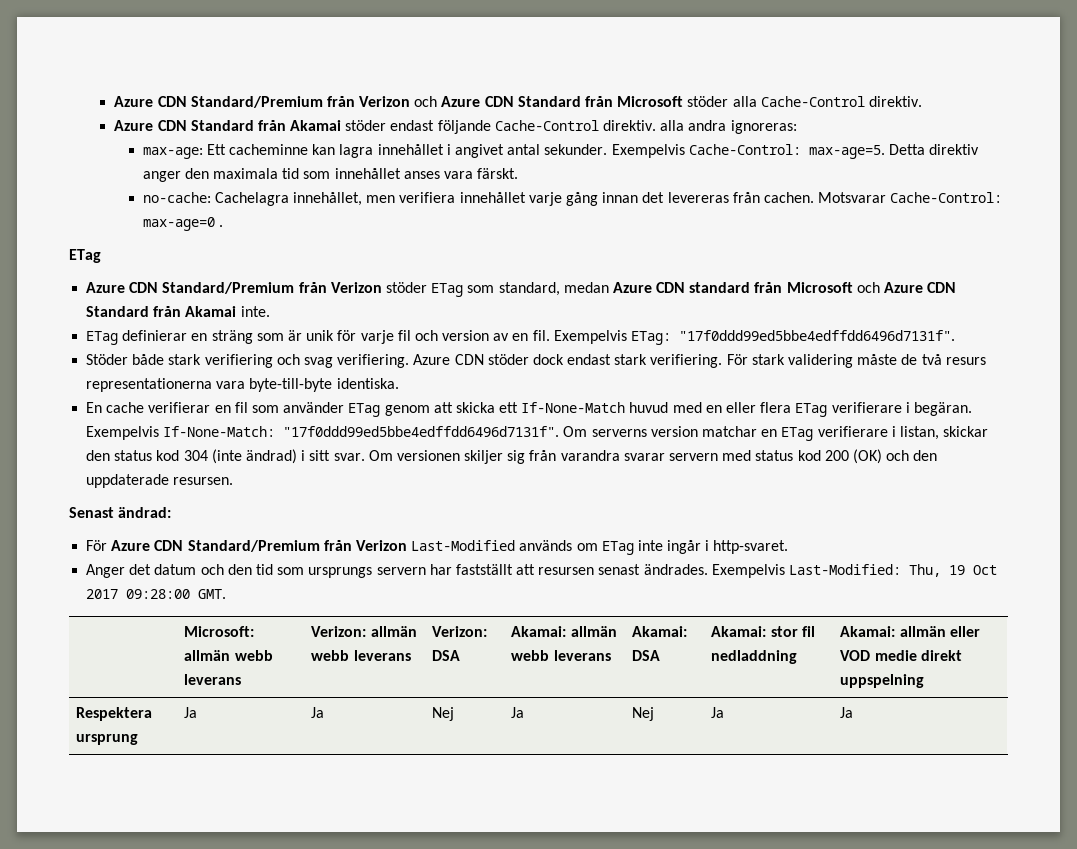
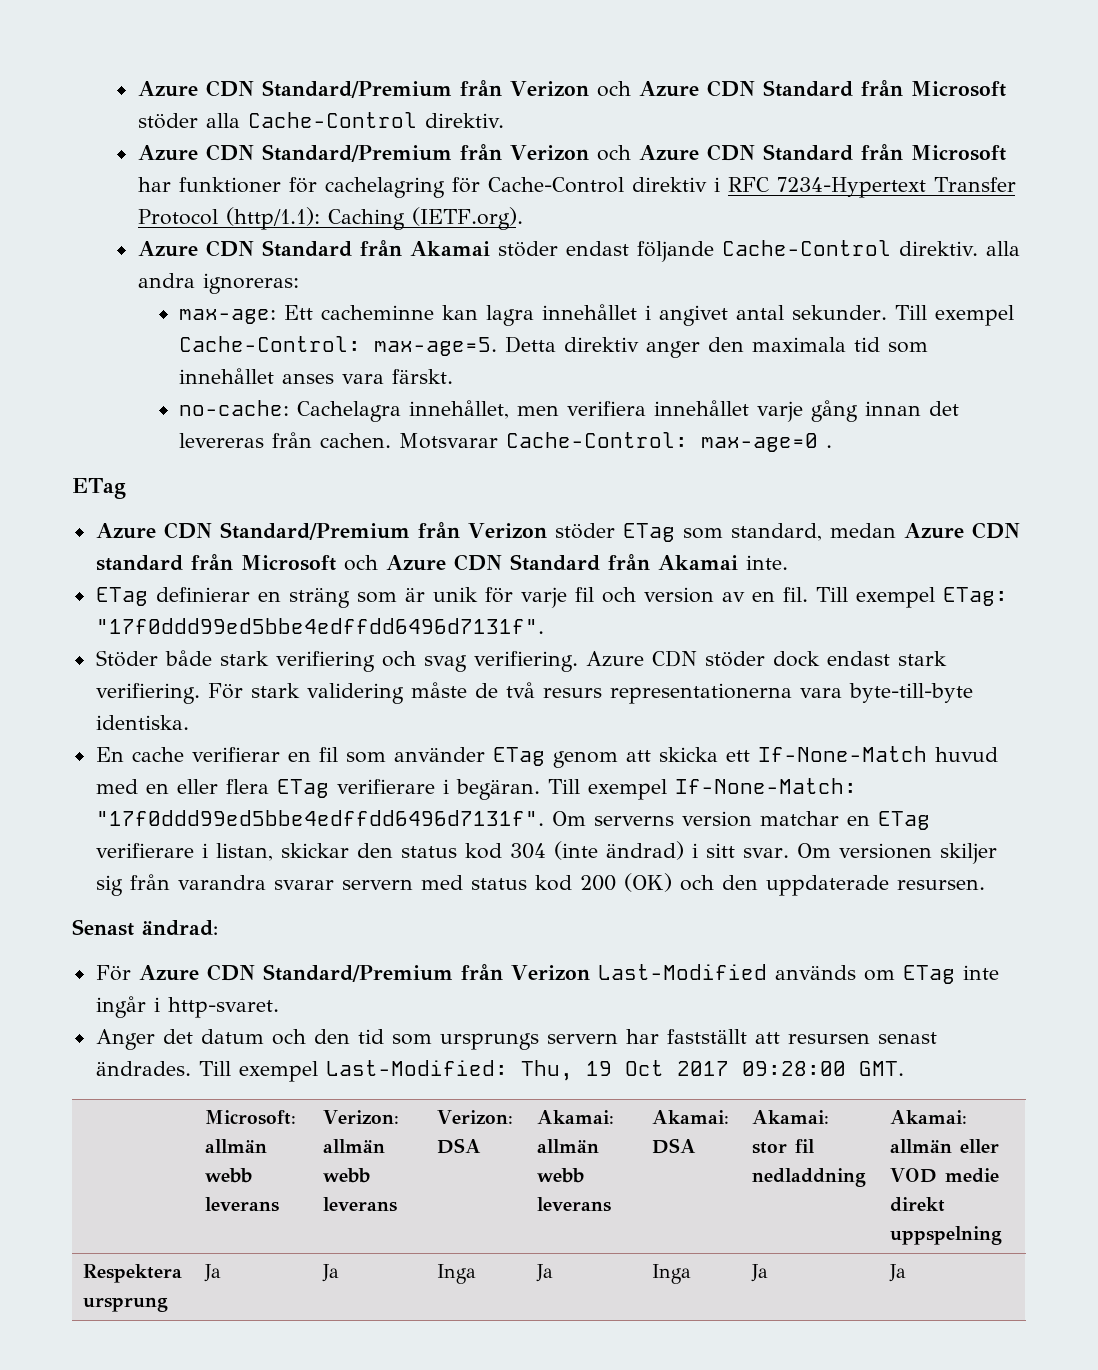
(922, 101) none -> [137,144,1006,162] [137,177,1016,198] [137,207,523,230] // Azure CDN Standard/Premium från Verizon och Azure CDN Standard från Microsoft har funktioner för cachelagring för Cache-Control direktiv i RFC 7234-Hypertext Transfer Protocol (http/1.1): Caching (IETF.org).
[611,144,685,158] Exempelvis -> [895,305,1015,326] Till exempel
[553,330,627,344] Exempelvis -> [815,587,935,608] Till exempel
[86,426,160,440] Exempelvis -> [547,779,667,800] Till exempel
[711,564,785,578] Exempelvis -> [198,1061,318,1082] Till exempel
[432,707,455,721] [511,707,525,718] [632,707,655,721] Nej | Ja | Nej -> [436,1264,476,1284] [535,1264,553,1282] [651,1264,691,1284] Inga | Ja | Inga

